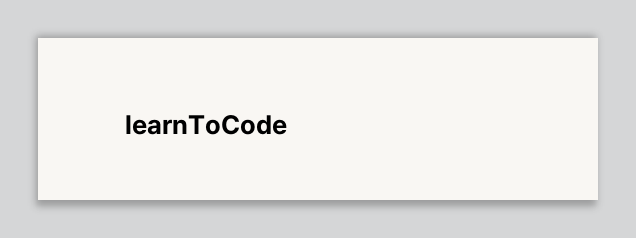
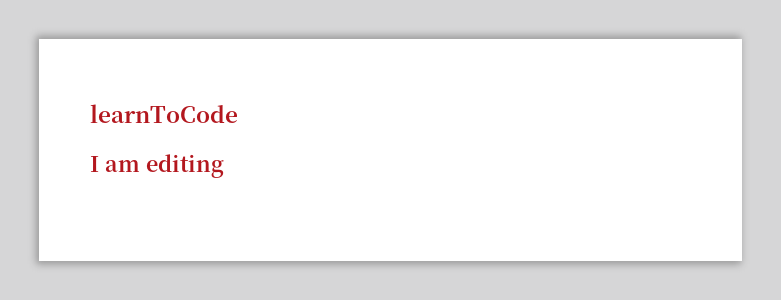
(287, 125) none -> [90,154,224,178] // I am editing

